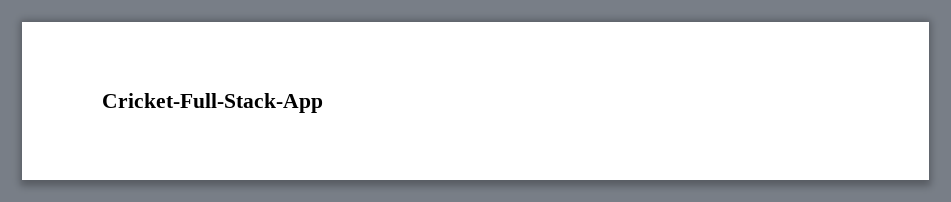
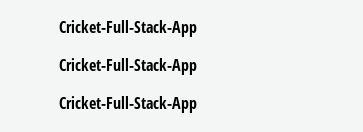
[102,93,323,113] Cricket-Full-Stack-App -> [59,20,197,37] [59,58,197,75] [59,96,197,113] Cricket-Full-Stack-App // Cricket-Full-Stack-App // Cricket-Full-Stack-App

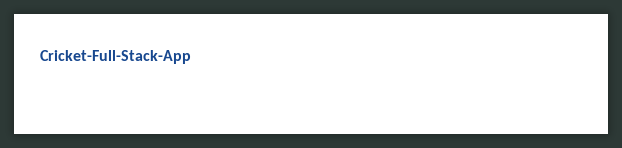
[59,20,197,37] [59,58,197,75] [59,96,197,113] Cricket-Full-Stack-App // Cricket-Full-Stack-App // Cricket-Full-Stack-App -> [40,50,191,64] Cricket-Full-Stack-App

